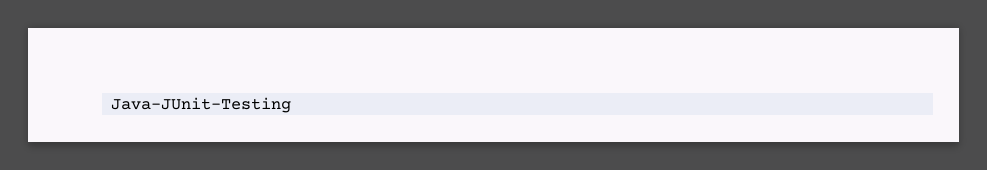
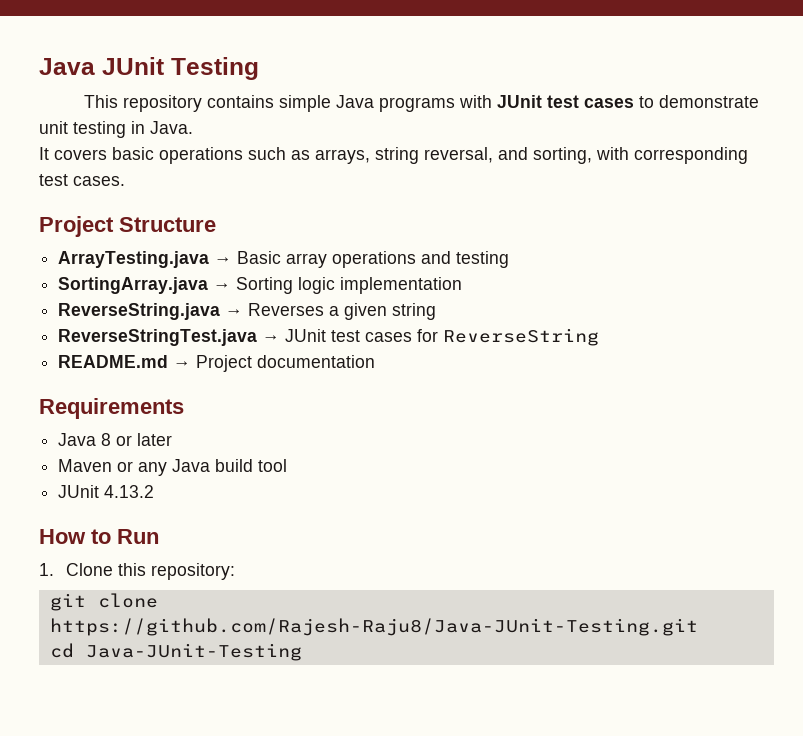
(110, 105) none -> [39,57,259,80] [84,95,760,112] [39,121,193,138] [39,147,748,164] [39,174,125,186] [39,216,216,237] [58,251,510,268] [58,277,463,294] [58,303,437,320] [58,328,600,346] [58,355,376,372] [39,398,184,419] [58,433,173,446] [58,459,288,476] [58,485,155,498] [39,529,159,544] [39,563,235,580] [49,593,158,611] [49,618,698,636] [49,643,74,658] Java JUnit Testing // This repository contains simple Java programs with JUnit test cases to demonstrate unit testing in Java. // It covers basic operations such as arrays, string reversal, and sorting, with corresponding test cases. // Project Structure // ArrayTesting.java → Basic array operations and testing // SortingArray.java → Sorting logic implementation // ReverseString.java → Reverses a given string // ReverseStringTest.java → JUnit test cases for ReverseString // README.md → Project documentation // Requirements // Java 8 or later // Maven or any Java build tool // JUnit 4.13.2 // How to Run // 1. Clone this repository: // git clone https://github.com/Rajesh-Raju8/Java-JUnit-Testing.git // cd

